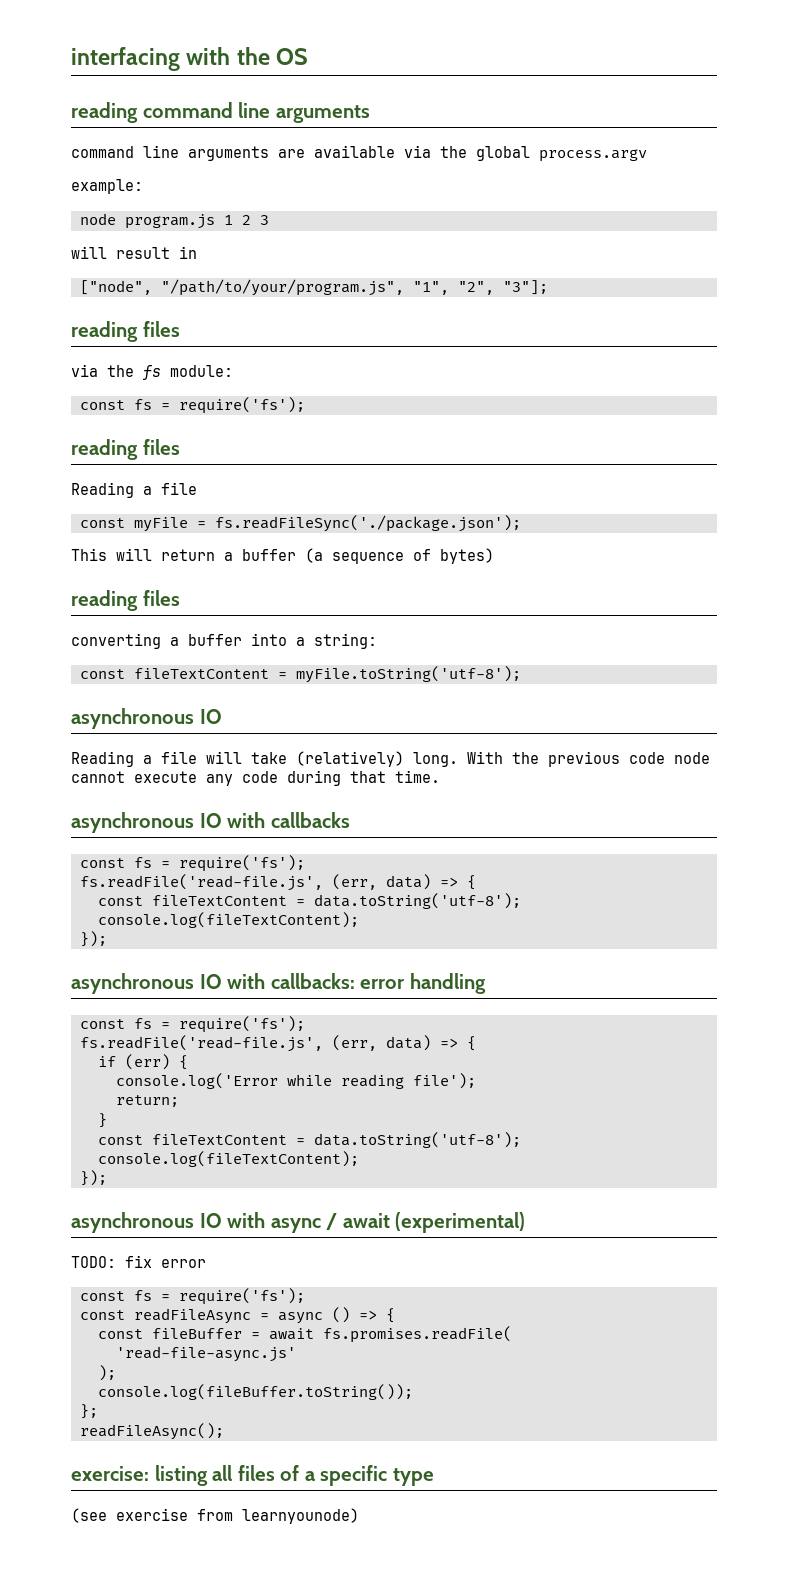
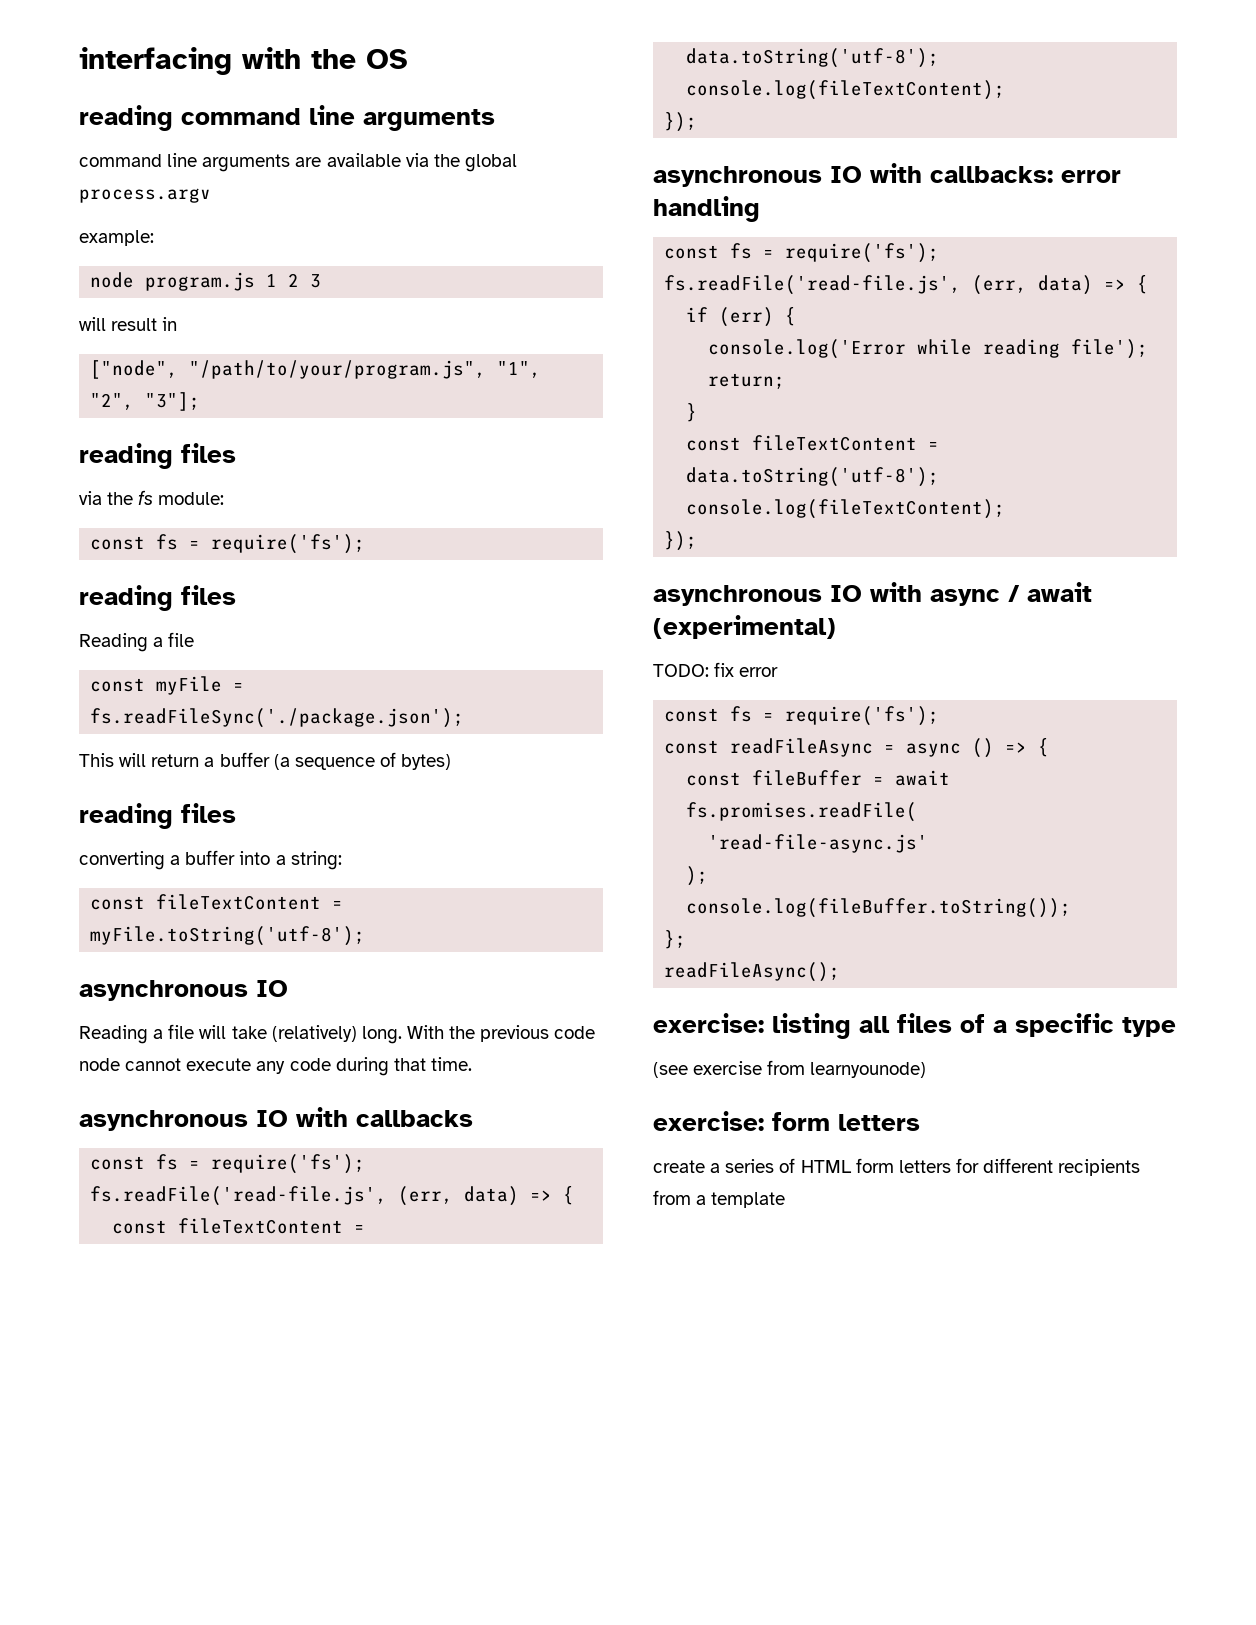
(359, 1516) none -> [653,1111,920,1131] [653,1158,1141,1176] [653,1190,786,1208] // exercise: form letters // create a series of HTML form letters for different recipients from a template

